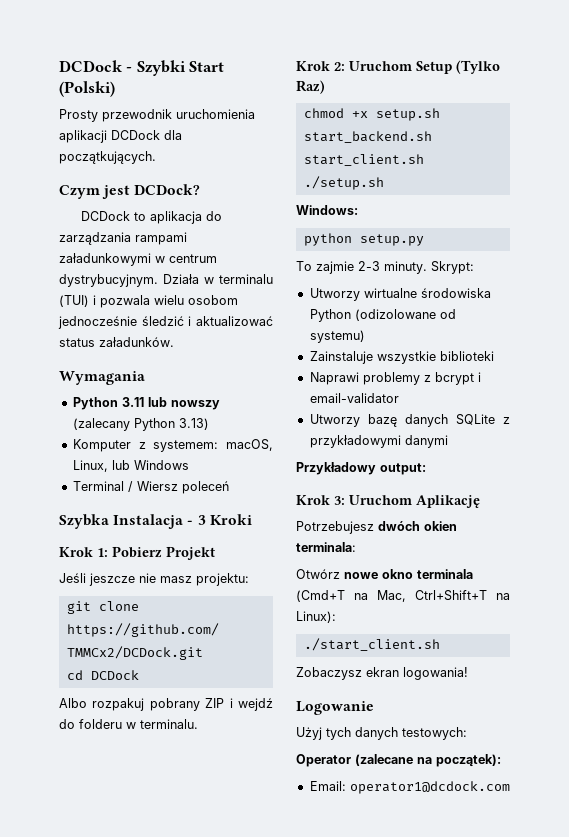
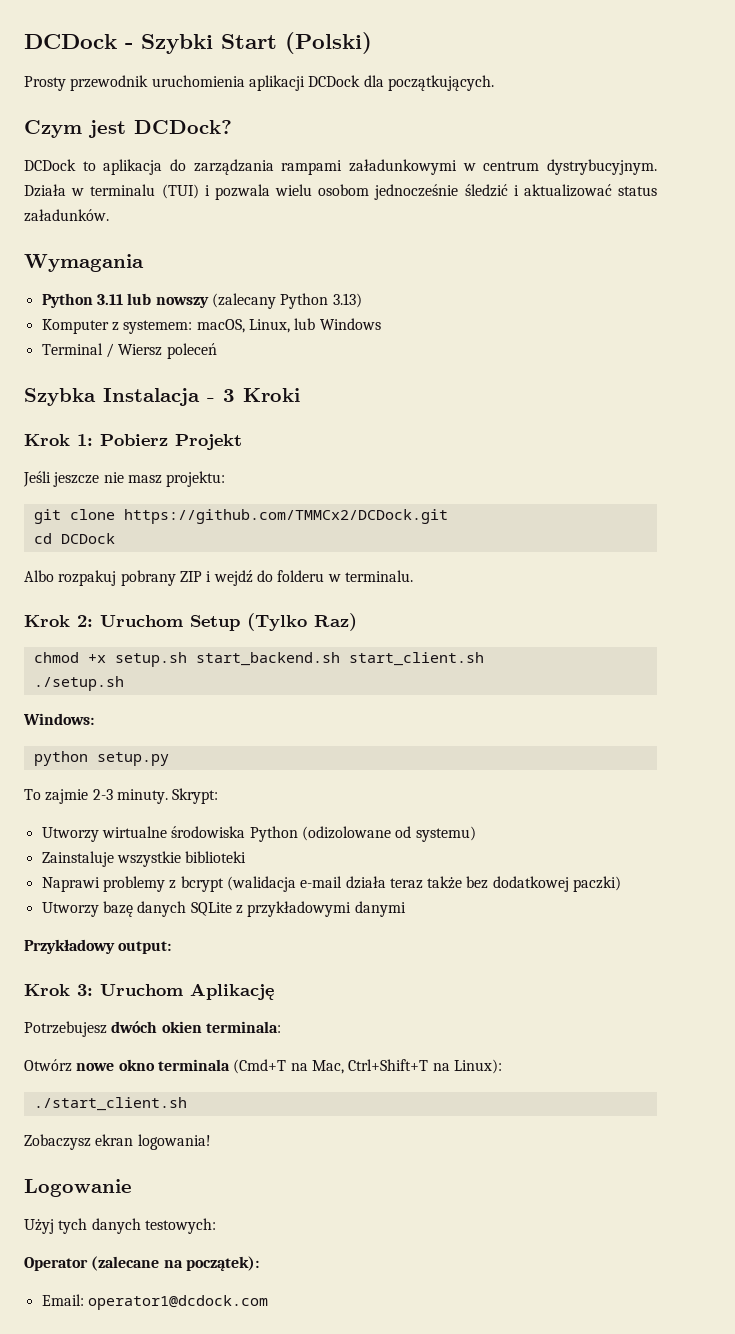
[477,372,481,382] [309,393,399,403] i email-validator -> [226,876,622,892] (walidacja e-mail działa teraz także bez dodatkowej paczki)

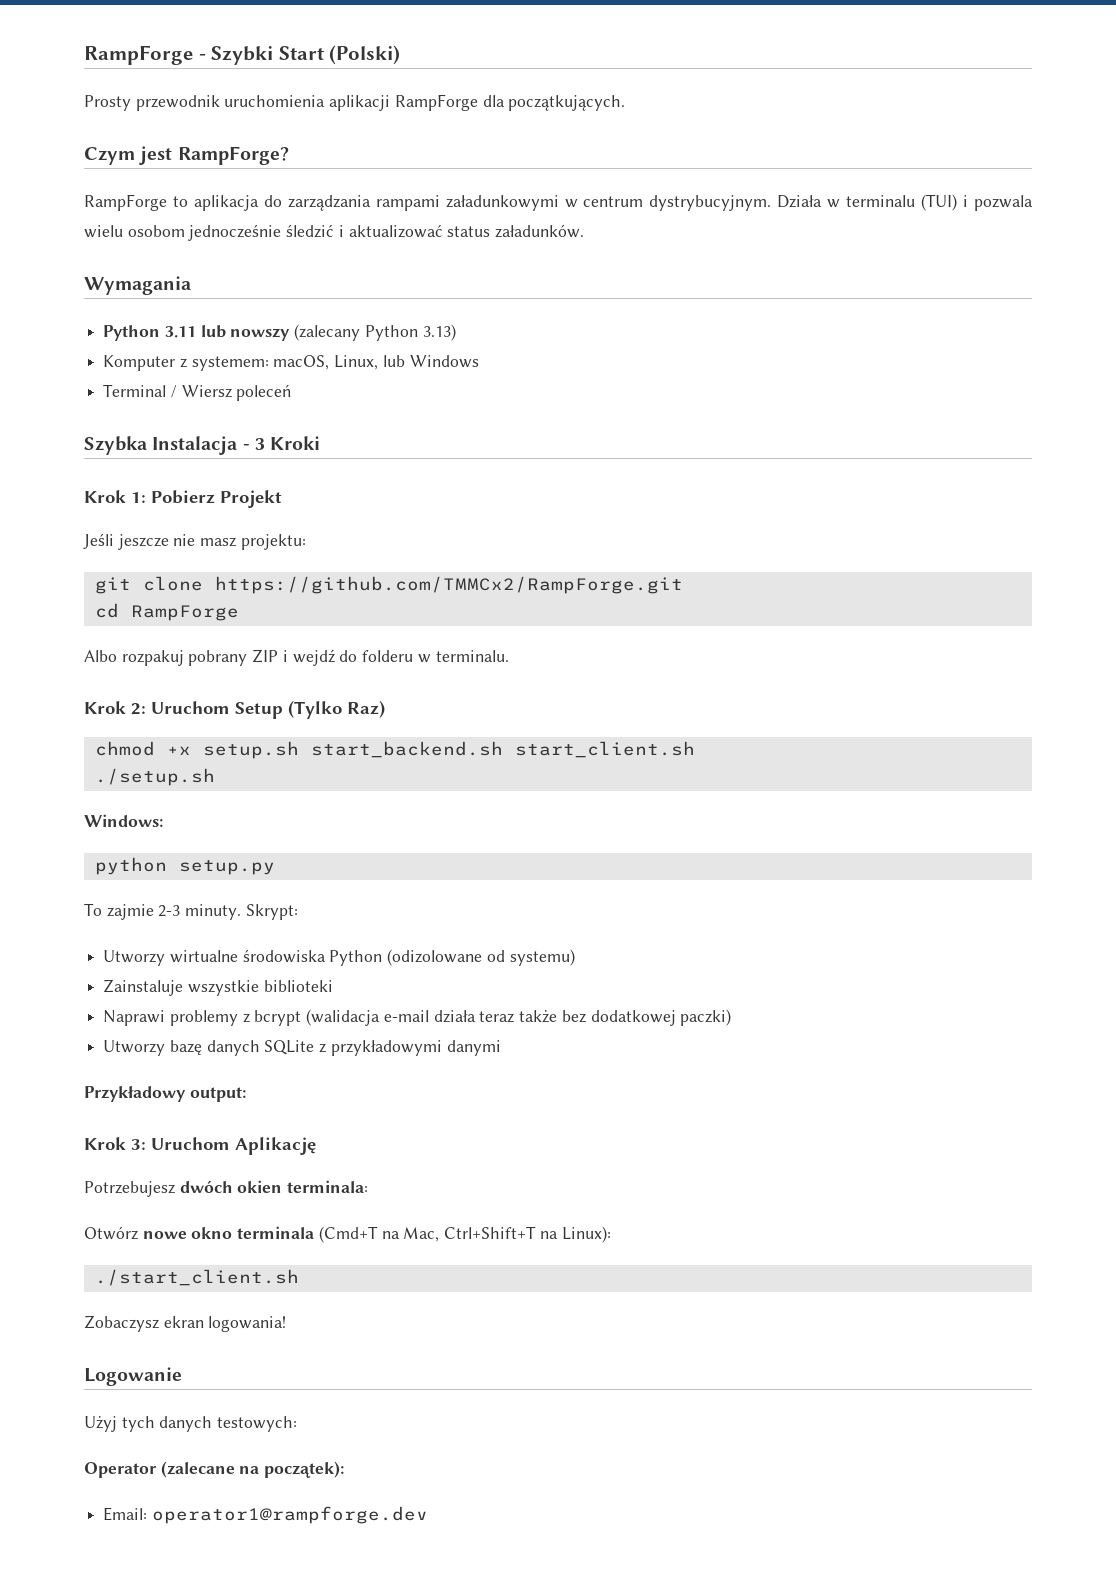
[24,34,117,49] DCDock -> [84,45,193,65] RampForge
[308,75,361,87] DCDock -> [394,94,478,111] RampForge
[134,120,232,134] [24,159,76,171] DCDock? // DCDock -> [177,146,289,165] [84,194,167,211] RampForge? // RampForge
[123,509,448,524] https://github.com/TMMCx2/DCDock.git -> [214,576,683,594] https://github.com/TMMCx2/RampForge.git
[60,533,115,544] DCDock -> [130,605,239,621] RampForge
[87,1295,268,1310] operator1@dcdock.com -> [151,1506,428,1524] operator1@rampforge.dev

